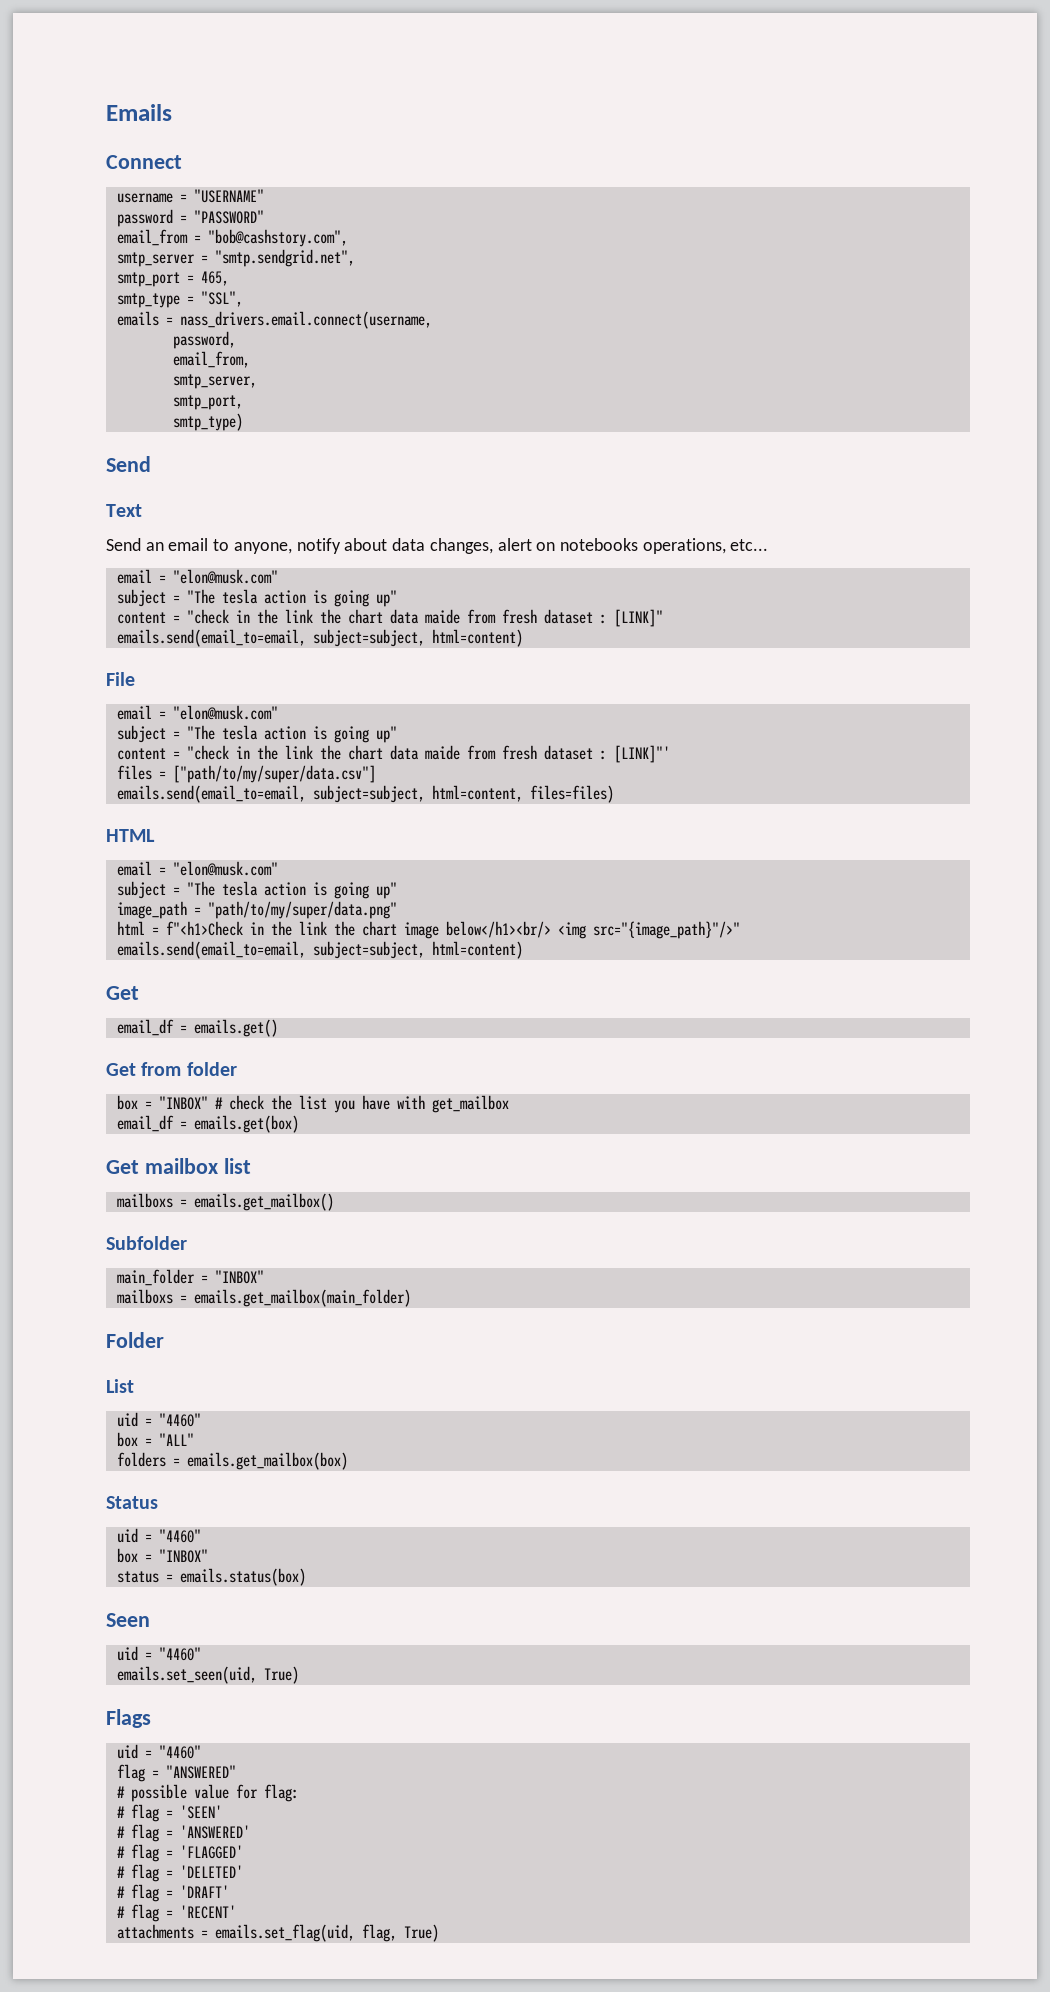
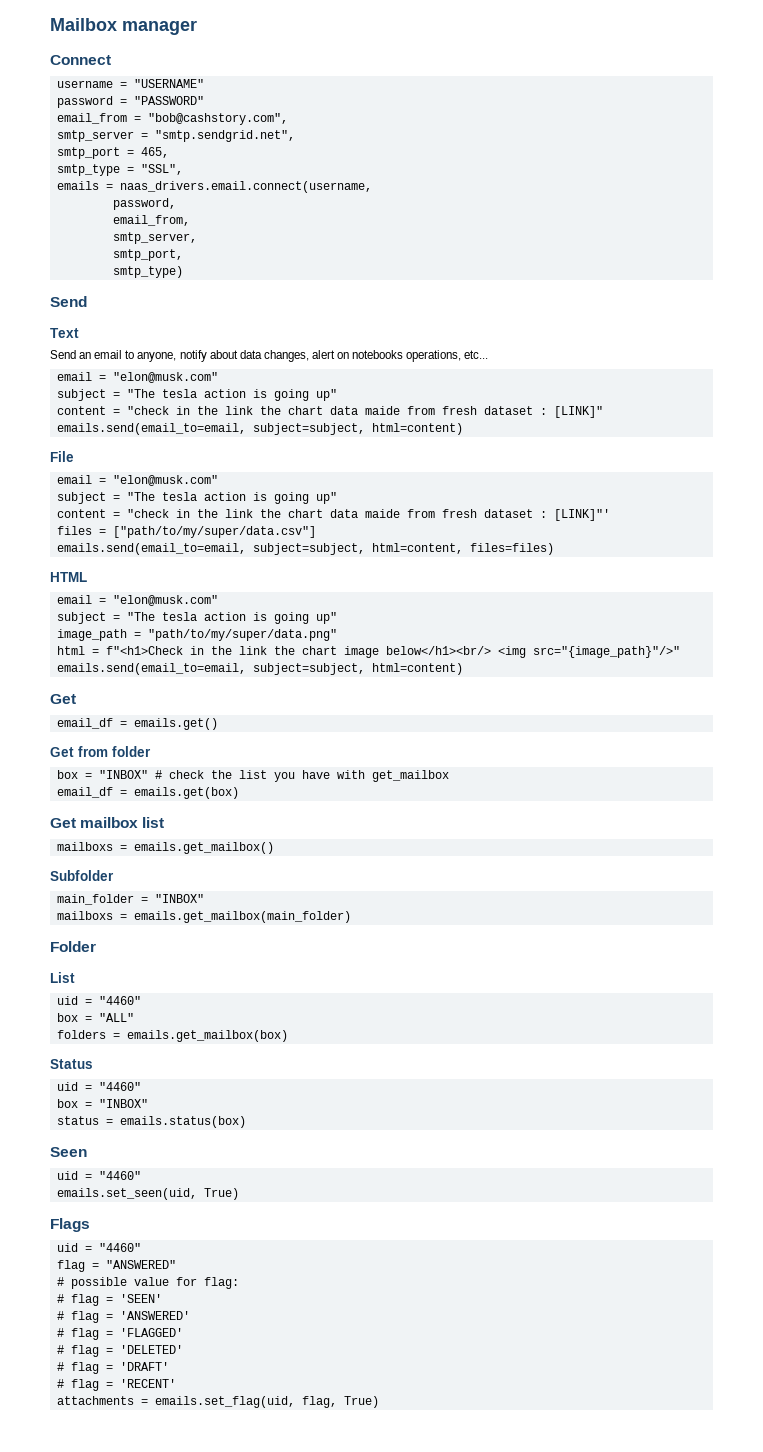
[106,104,172,121] Emails -> [50,18,197,35] Mailbox manager
[179,311,432,329] nass_drivers.email.connect(username, -> [119,181,372,193] naas_drivers.email.connect(username,

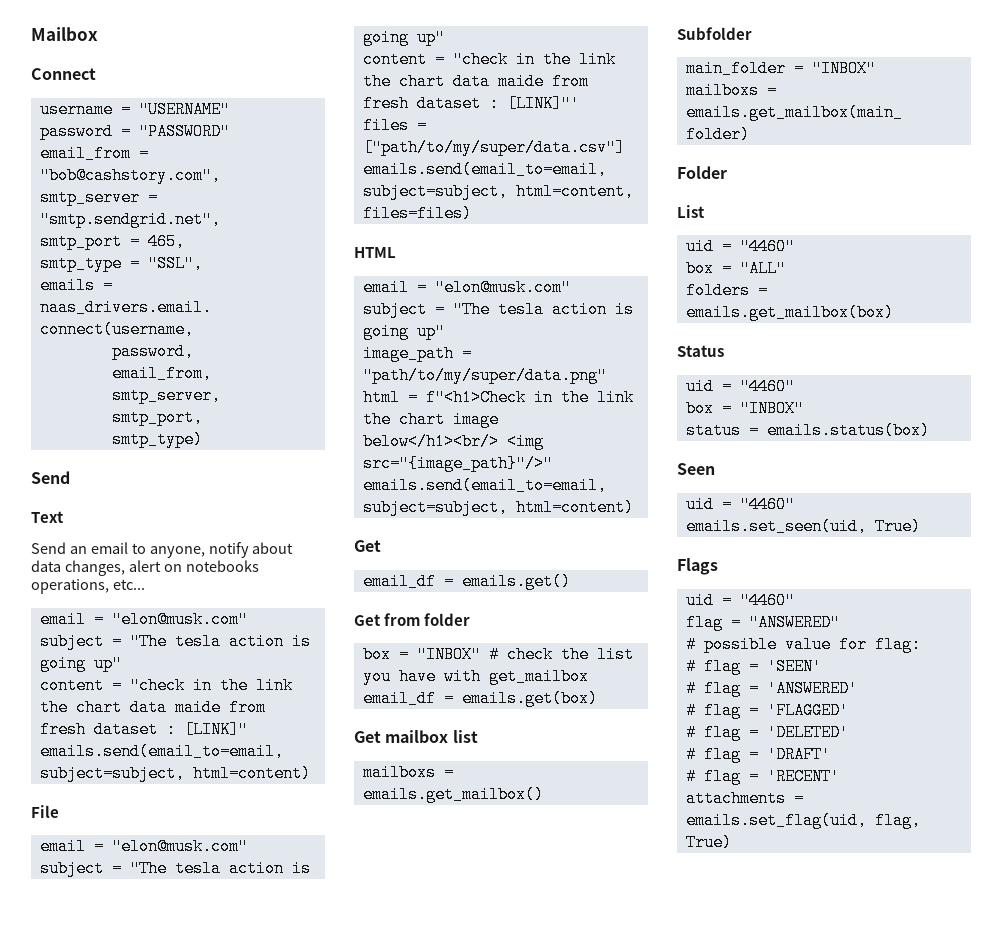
[122,20,197,35] manager -> (98, 34) none

